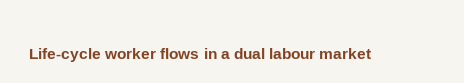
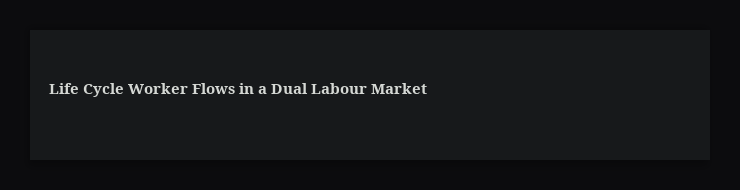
[29,48,372,62] Life-cycle worker flows in a dual labour market -> [49,83,428,97] Life Cycle Worker Flows in a Dual Labour Market

